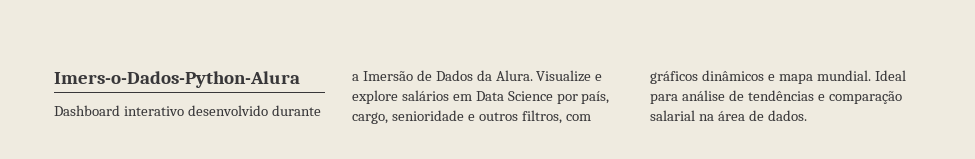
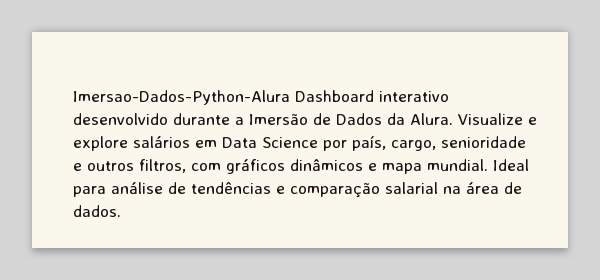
[54,71,300,88] Imers-o-Dados-Python-Alura // -> [73,90,290,105] Imersao-Dados-Python-Alura

